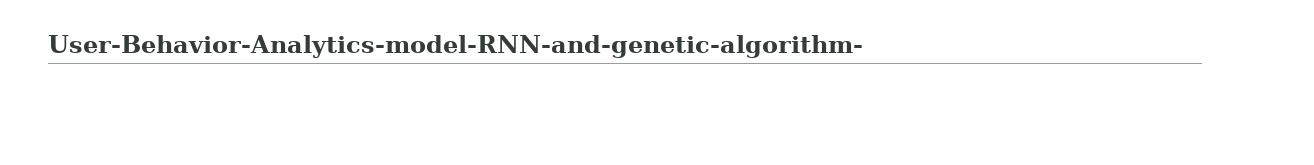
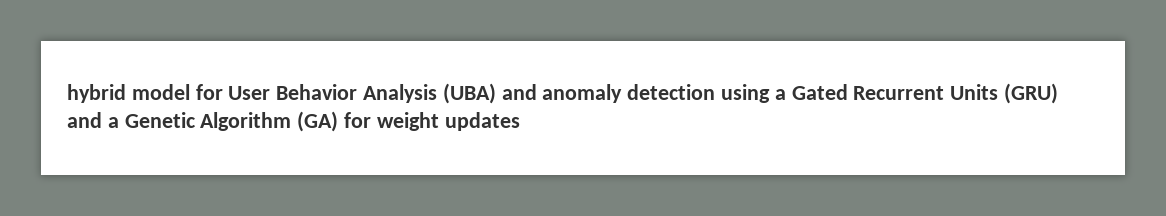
[48,35,863,58] User-Behavior-Analytics-model-RNN-and-genetic-algorithm- -> [67,83,1059,104] [67,111,520,132] hybrid model for User Behavior Analysis (UBA) and anomaly detection using a Gated Recurrent Units (GRU) and a Genetic Algorithm (GA) for weight updates

